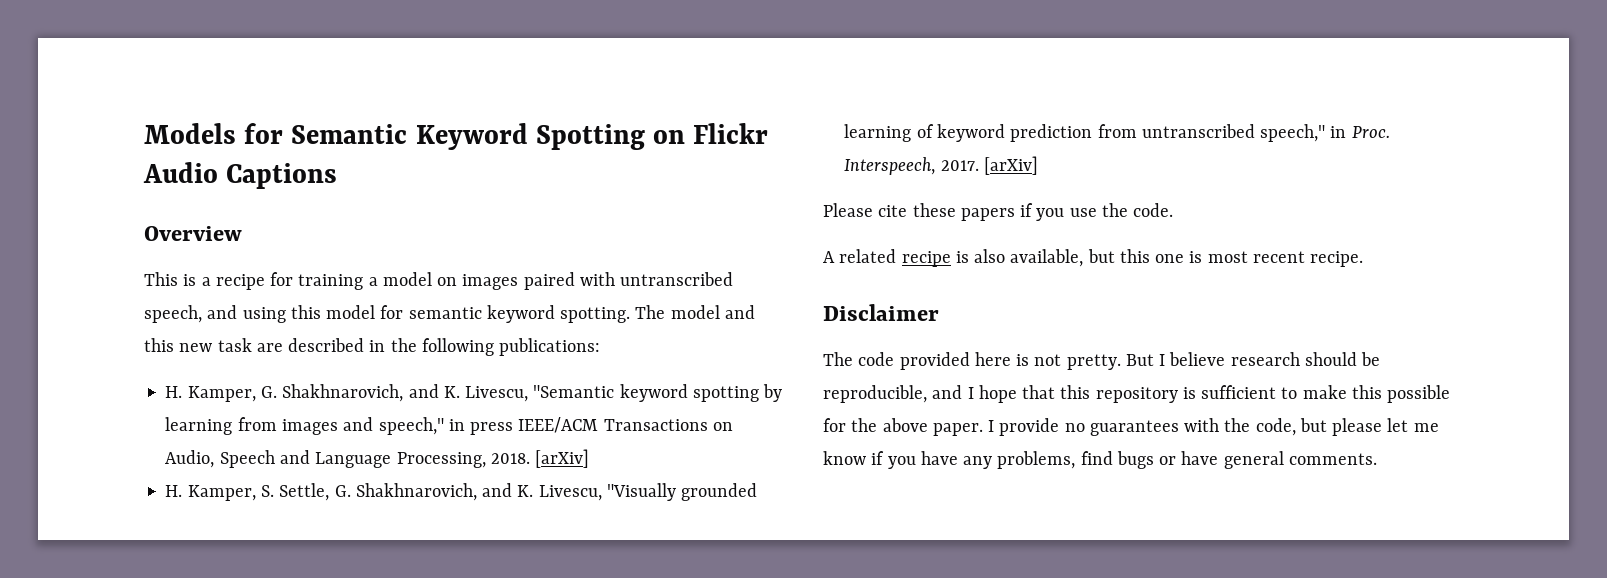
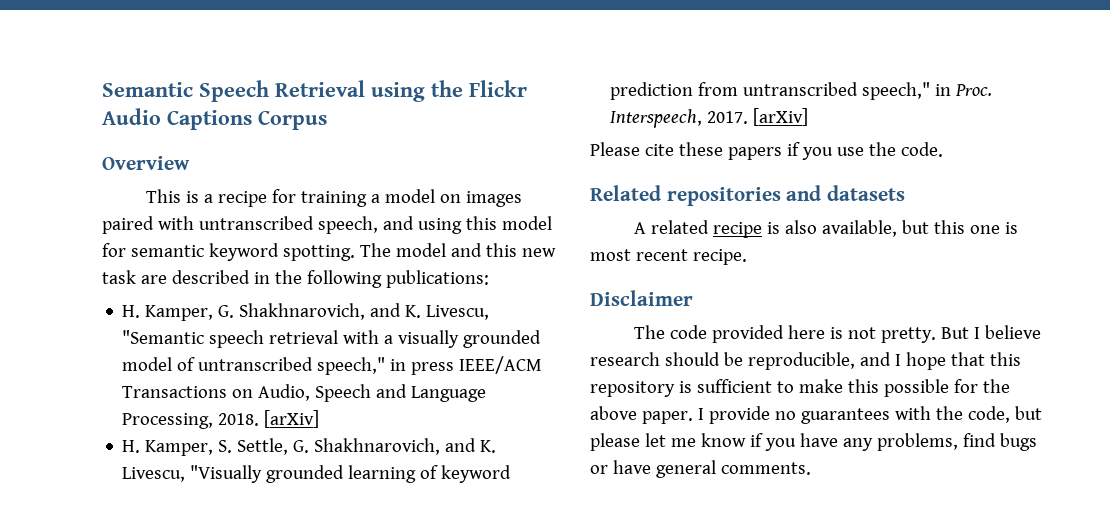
[144,123,686,150] Models for Semantic Keyword Spotting on -> [102,80,463,102] Semantic Speech Retrieval using the
(338, 176) none -> [258,110,327,130] Corpus
[619,384,783,402] [165,417,374,435] keyword spotting by learning from images and -> [209,330,542,348] [122,357,314,371] speech retrieval with a visually grounded model of untranscribed
(1174, 210) none -> [590,185,905,206] // Related repositories and datasets

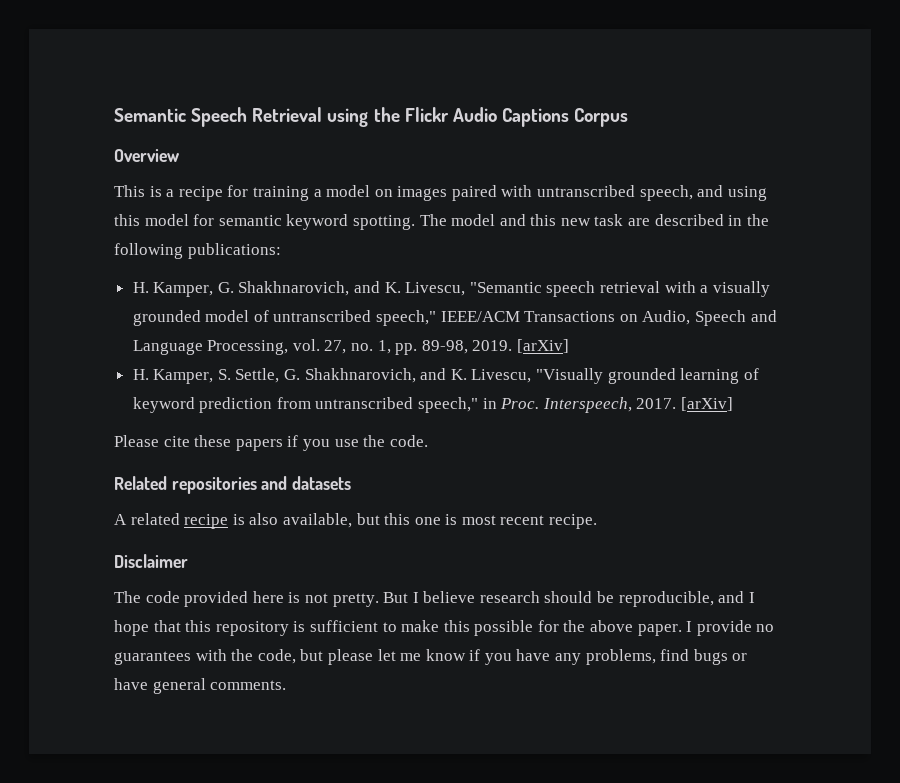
[390,359,455,375] in press -> (437, 318) none
[218,413,260,426] 2018. -> [292,339,513,355] vol. 27, no. 1, pp. 89-98, 2019.

